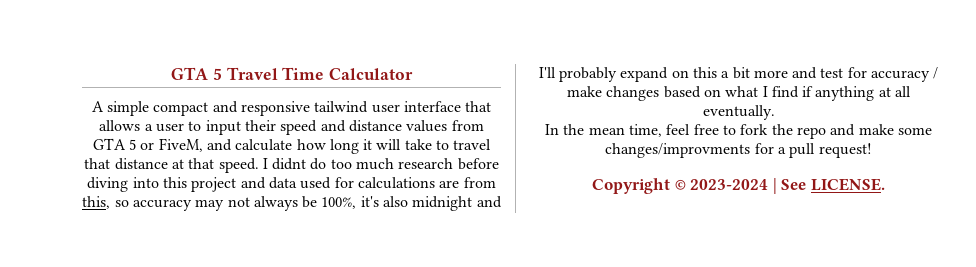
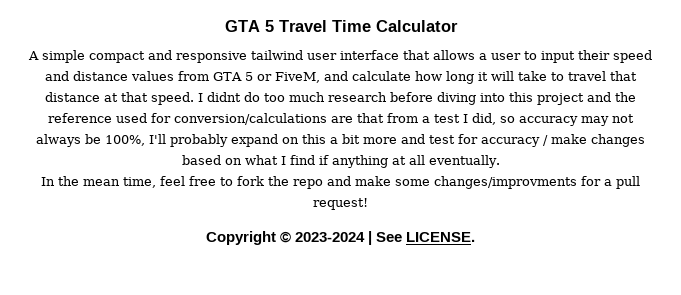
[269,177,496,189] [82,196,111,209] data used for calculations are from this, -> [615,92,636,102] [48,113,496,125] the reference used for conversion/calculations are that from a test I did,
[360,196,502,211] it's also midnight and -> (145, 140) none

